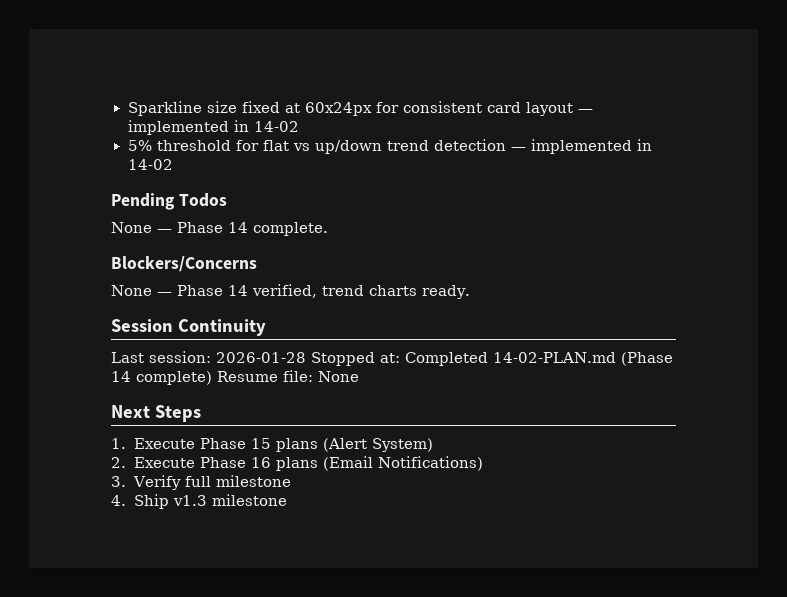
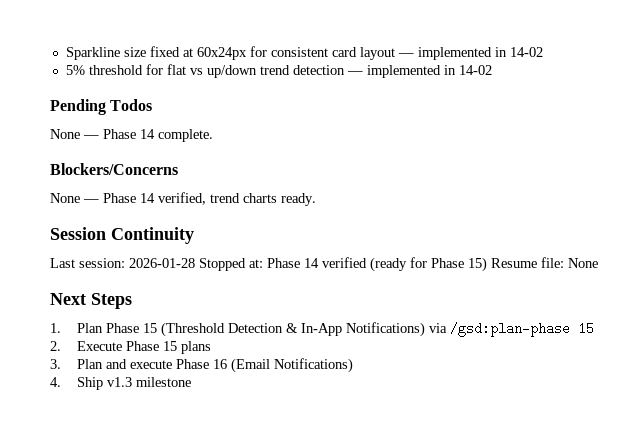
[405,352,673,366] [111,371,212,385] Completed 14-02-PLAN.md (Phase 14 complete) -> [267,257,487,272] Phase 14 verified (ready for Phase 15)
(126, 443) none -> [77,322,595,337] [50,341,61,351] Plan Phase 15 (Threshold Detection & In-App Notifications) via /gsd:plan-phase 15 // 2.
[322,438,433,452] [111,457,195,468] (Alert System) // 2. Execute -> [50,359,173,369] // 3. Plan and execute
[275,457,318,471] plans -> (228, 364) none
[111,475,291,490] // 3. Verify full milestone -> (354, 365) none

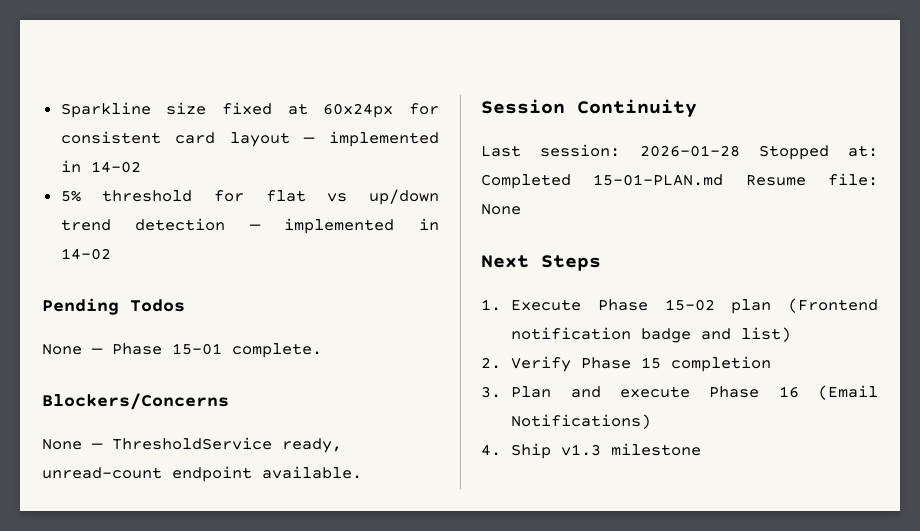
[140,129,155,139] 14 -> [172,343,222,355] 15-01
[103,192,316,206] Phase 14 verified, trend charts ready. -> [112,437,342,453] [42,466,362,482] ThresholdService ready, unread-count endpoint available.
[267,257,487,272] Phase 14 verified (ready for Phase 15) -> [481,174,724,189] Completed 15-01-PLAN.md
[77,322,595,337] [50,341,212,354] Plan Phase 15 (Threshold Detection & In-App Notifications) via /gsd:plan-phase 15 // 2. Execute Phase 15 plans -> [511,298,878,314] [511,327,792,343] [481,356,772,372] Execute Phase 15-02 plan (Frontend notification badge and list) // 2. Verify Phase 15 completion

